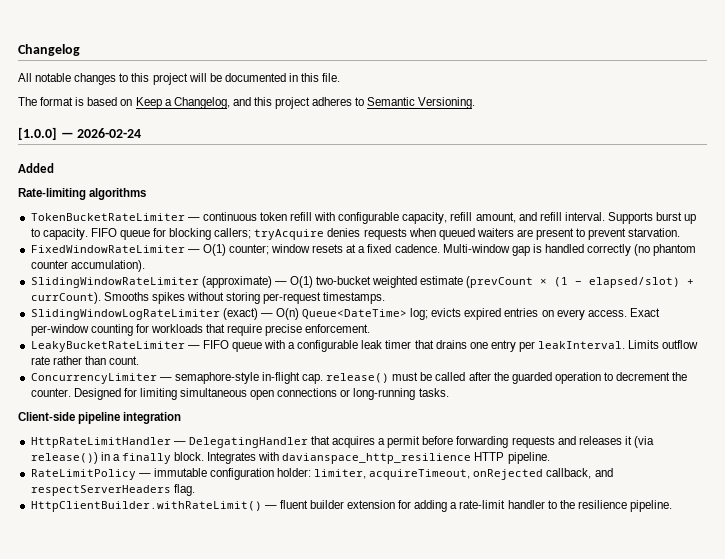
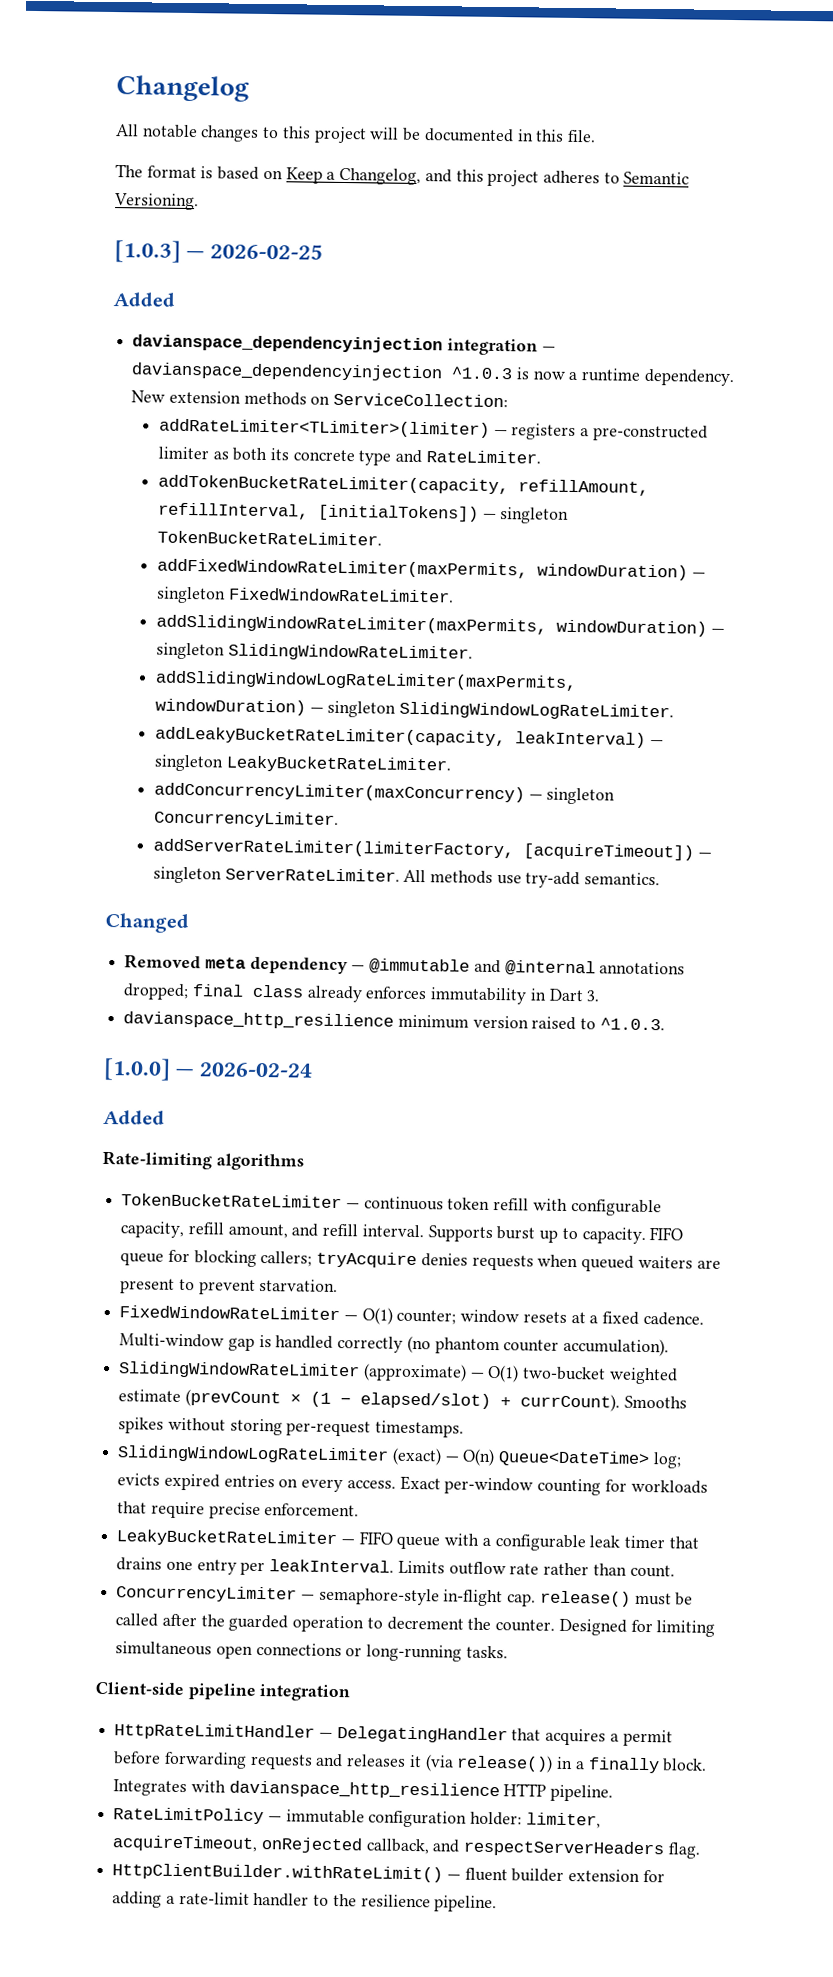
(476, 103) none -> [114,240,323,263] [113,292,175,307] [132,334,556,356] [131,362,735,387] [131,390,509,408] [158,418,708,442] [157,446,541,466] [157,474,649,496] [157,502,570,524] [156,530,382,546] [156,558,706,581] [155,586,454,604] [155,614,725,637] [155,642,473,662] [154,670,577,692] [154,698,674,721] [154,726,664,748] [153,754,451,774] [153,782,616,805] [153,810,339,828] [152,838,712,861] [152,866,661,889] [105,912,189,934] [124,954,686,977] [123,983,600,1005] [123,1011,665,1031] // [1.0.3] — 2026-02-25 // Added // davianspace_dependencyinjection integration — davianspace_dependencyinjection ^1.0.3 is now a runtime dependency. New extension methods on ServiceCollection: // addRateLimiter<TLimiter>(limiter) — registers a pre-constructed limiter as both its concrete type and RateLimiter. // addTokenBucketRateLimiter(capacity, refillAmount, refillInterval, [initialTokens]) — singleton TokenBucketRateLimiter. // addFixedWindowRateLimiter(maxPermits, windowDuration) — singleton FixedWindowRateLimiter. // addSlidingWindowRateLimiter(maxPermits, windowDuration) — singleton SlidingWindowRateLimiter. // addSlidingWindowLogRateLimiter(maxPermits, windowDuration) — singleton SlidingWindowLogRateLimiter. // addLeakyBucketRateLimiter(capacity, leakInterval) — singleton LeakyBucketRateLimiter. // addConcurrencyLimiter(maxConcurrency) — singleton ConcurrencyLimiter. // addServerRateLimiter(limiterFactory, [acquireTimeout]) — singleton ServerRateLimiter. All methods use try-add semantics. // Changed // Removed meta dependency — @immutable and @internal annotations dropped; final class already enforces immutability in Dart 3. // davianspace_http_resilience minimum version raised to ^1.0.3.

